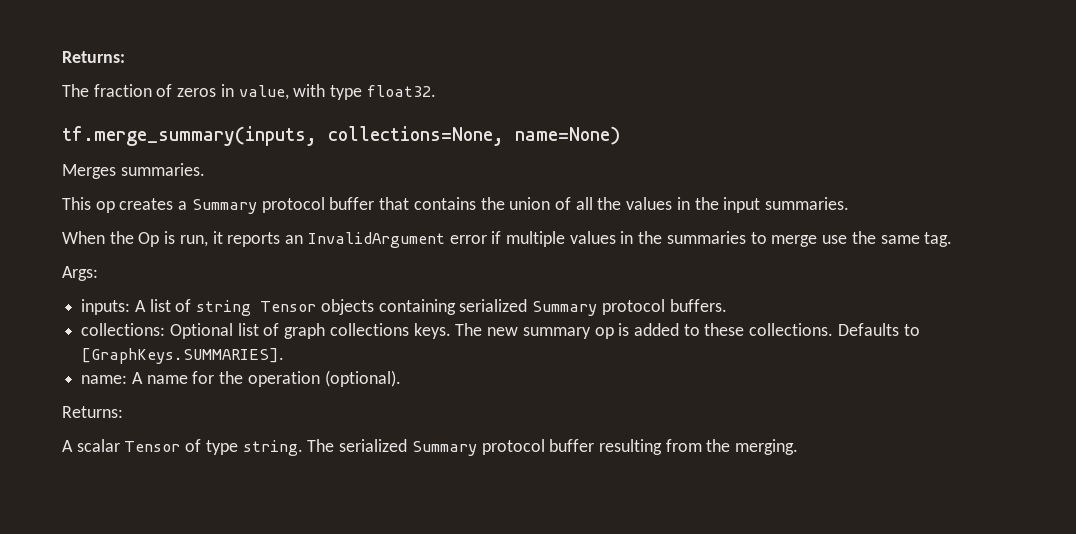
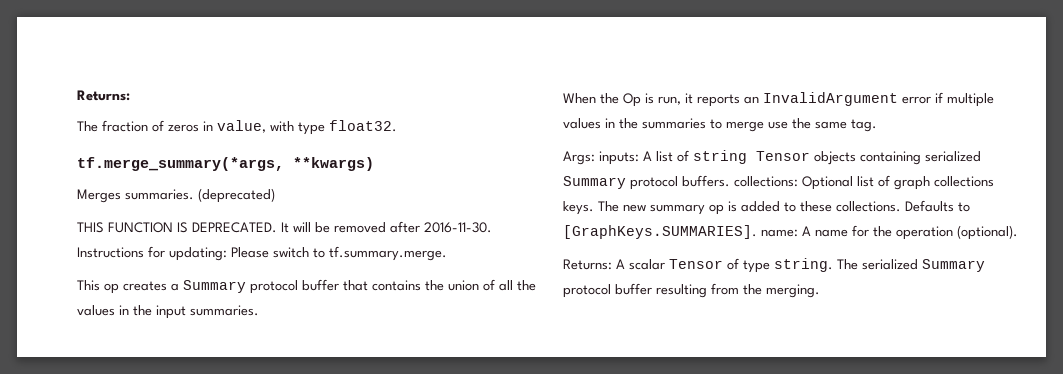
[62,126,620,146] tf.merge_summary(inputs, collections=None, name=None) -> [77,157,374,171] tf.merge_summary(*args, **kwargs)
(205, 169) none -> [198,188,275,203] [77,221,492,233] [77,246,447,261] (deprecated) // THIS FUNCTION IS DEPRECATED. It will be removed after 2016-11-30. Instructions for updating: Please switch to tf.summary.merge.
(98, 273) // -> (595, 158) none
(727, 305) // -> (730, 181) none
(285, 356) // -> (757, 232) none
(123, 412) // -> (612, 264) none

